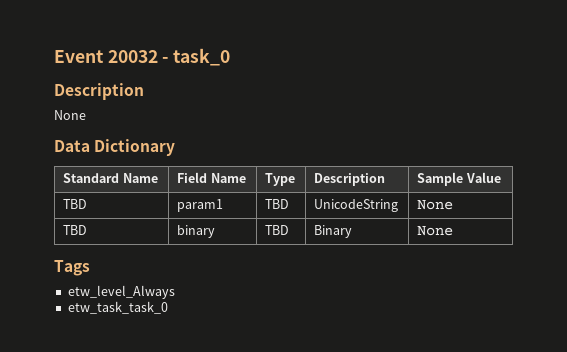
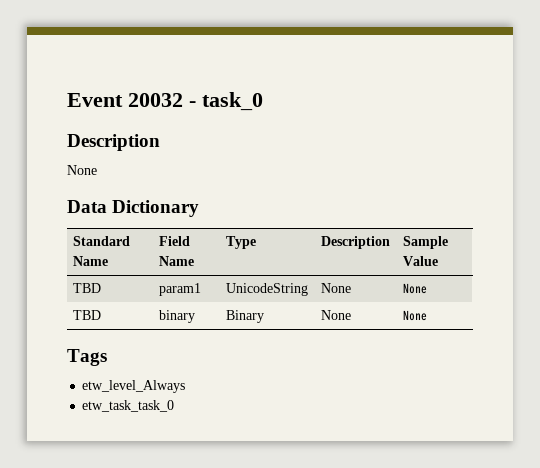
[265,199,290,209] [314,199,399,212] TBD | UnicodeString -> [225,283,308,296] [320,283,351,293] UnicodeString | None
[265,225,290,235] [314,225,353,238] TBD | Binary -> [225,310,264,323] [320,310,351,320] Binary | None

